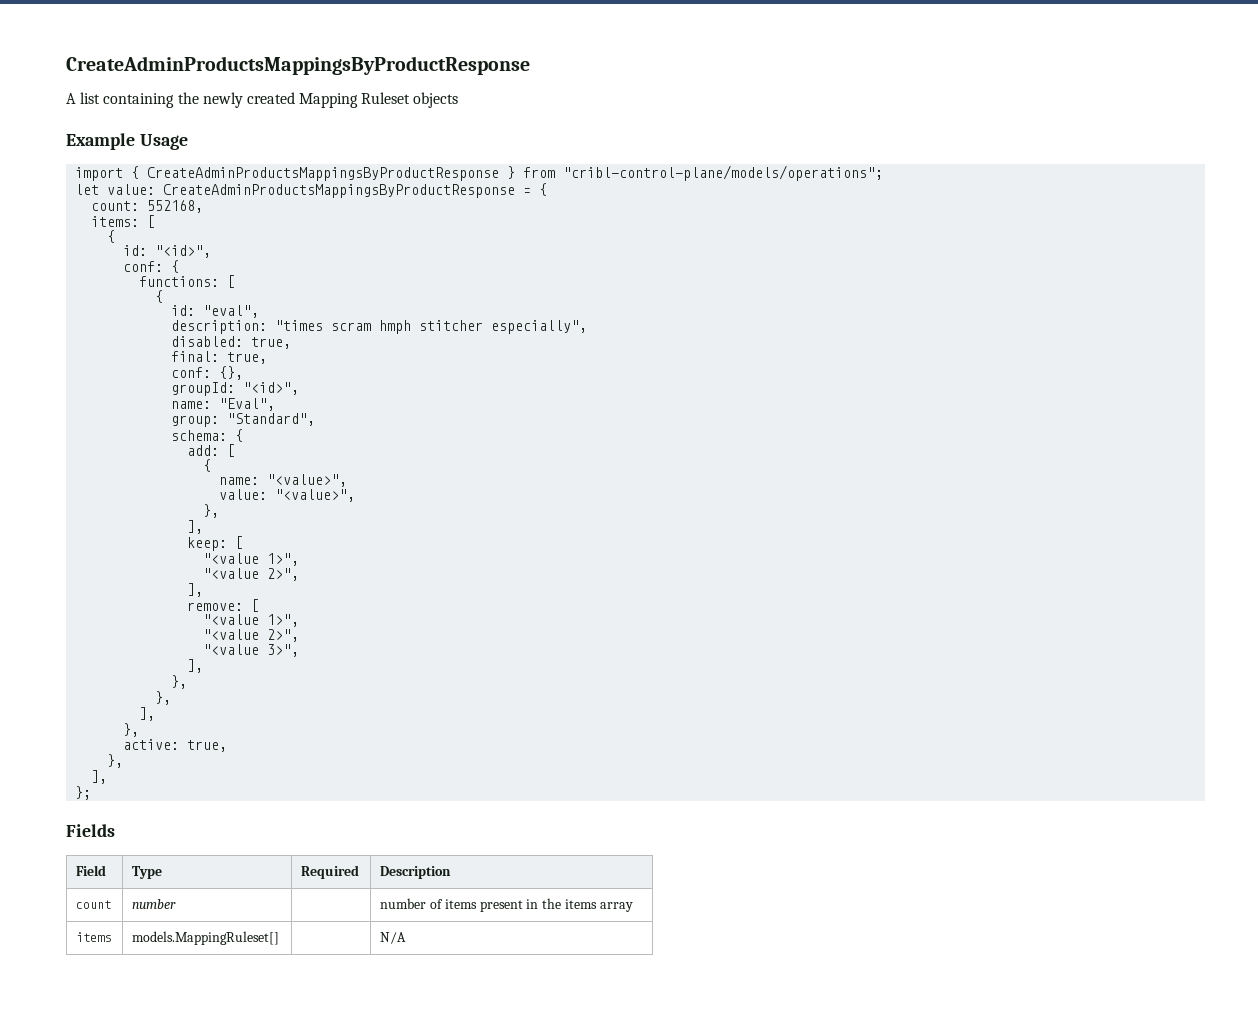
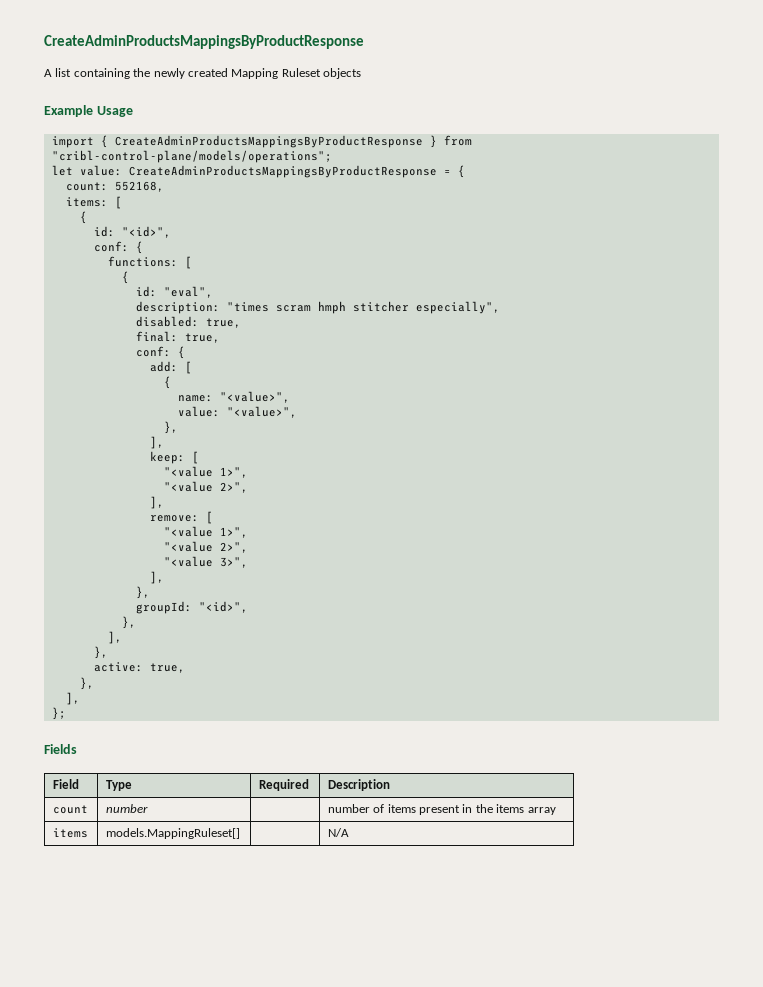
[219,366,244,380] [171,382,300,396] [171,398,276,411] [171,413,316,427] [171,430,228,441] {}, // groupId: "<id>", // name: "Eval", // group: "Standard", // schema: -> (171, 351) none
(188, 682) none -> [135,601,248,614] // groupId: "<id>",

